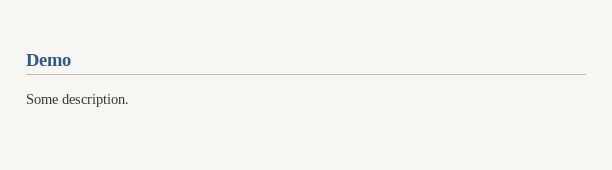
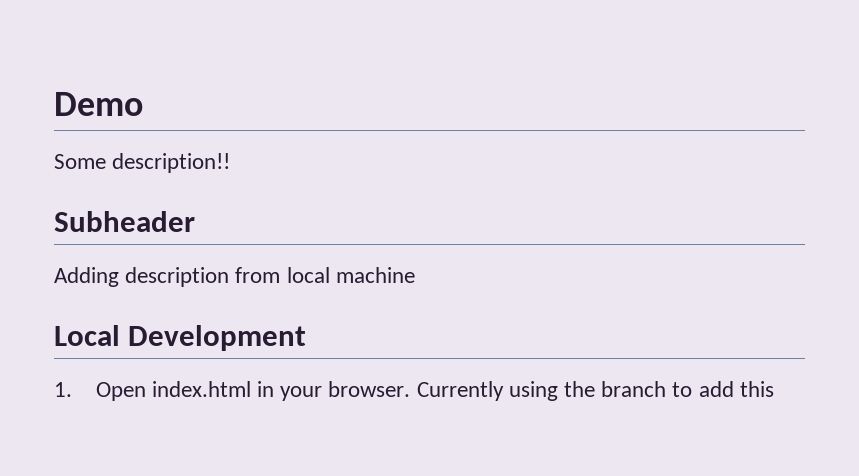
[62,94,129,107] description. -> [112,153,231,173] [54,211,195,232] [54,267,415,287] [54,325,307,351] [54,381,774,401] description!! // Subheader // Adding description from local machine // Local Development // 1. Open index.html in your browser. Currently using the branch to add this

